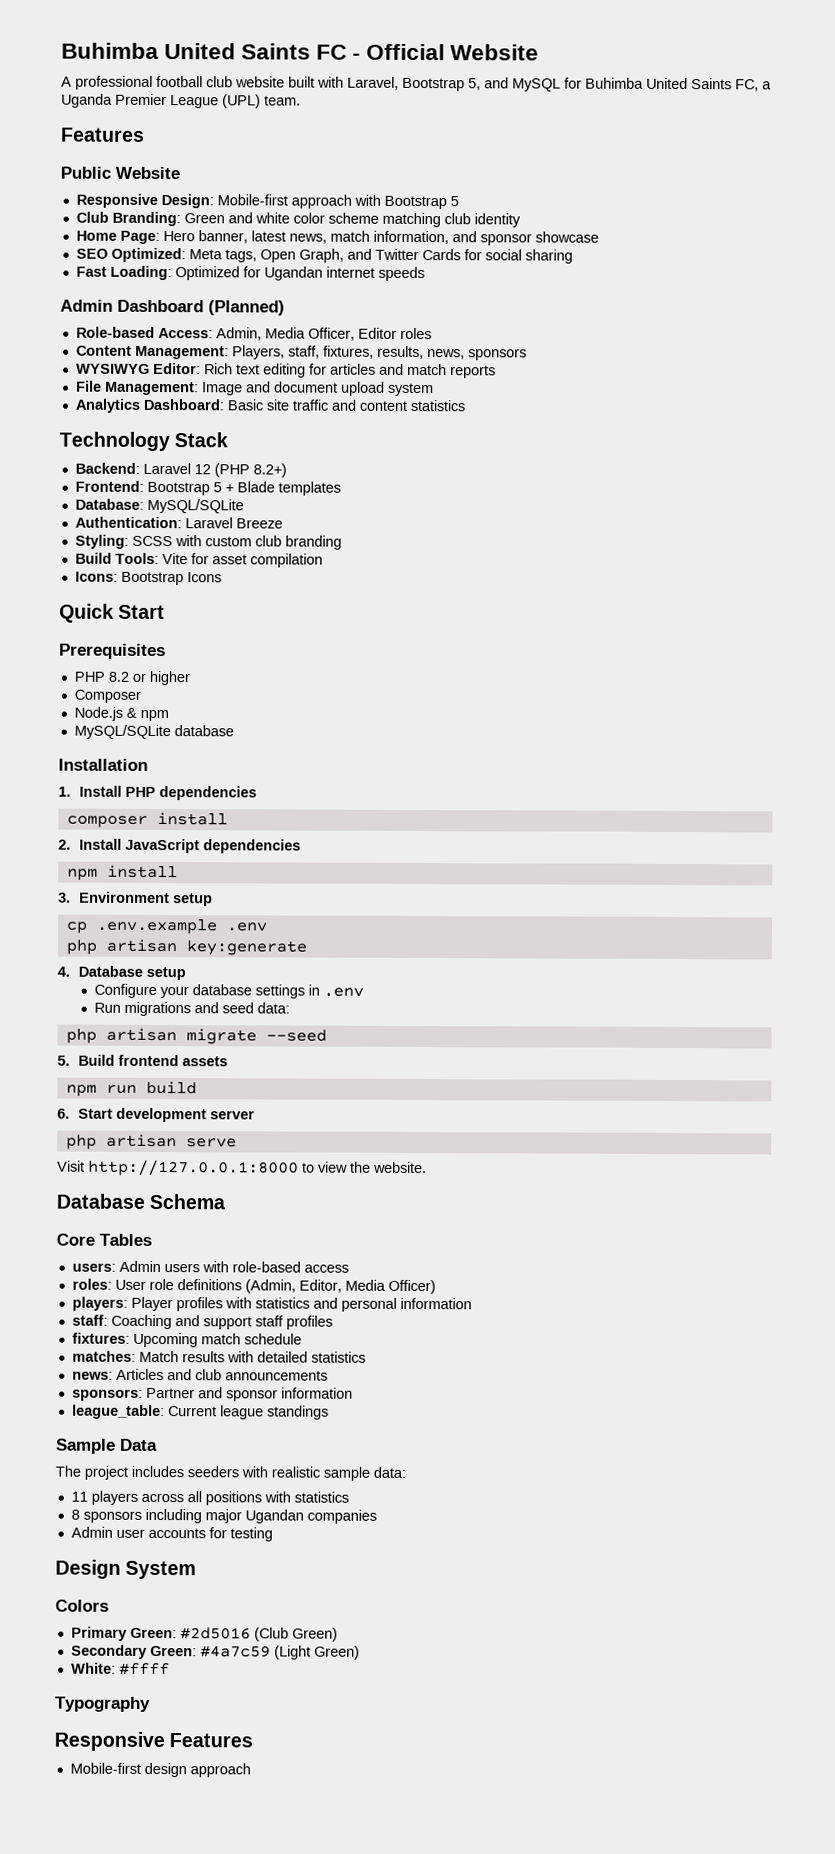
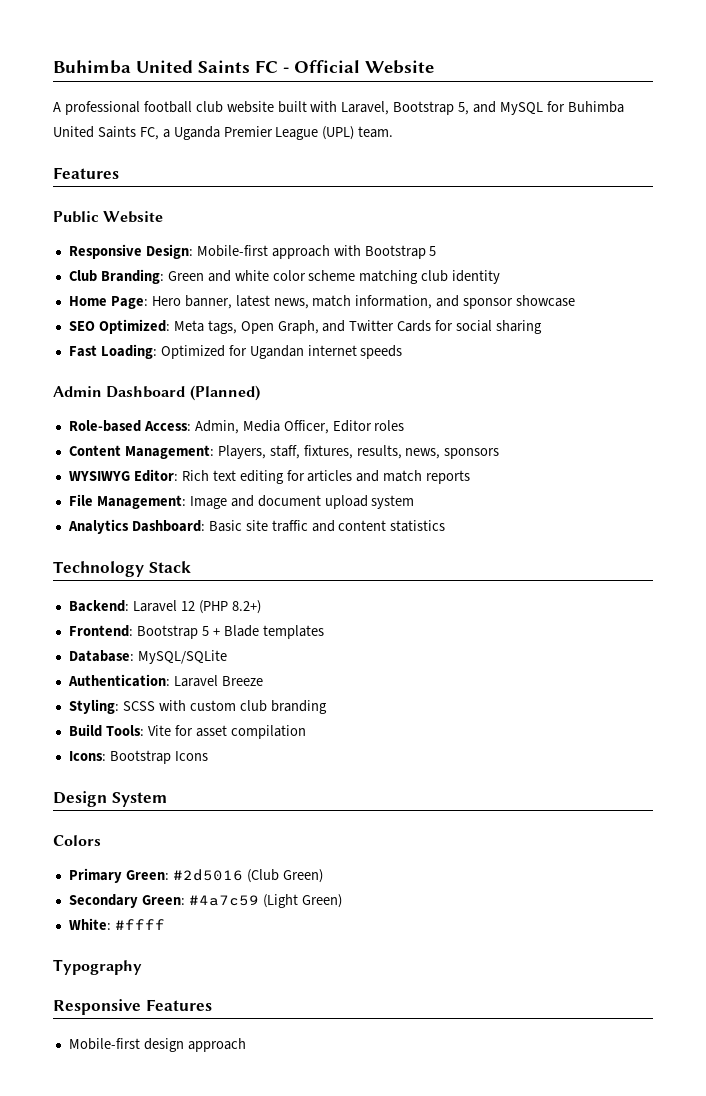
[59,603,166,623] [59,643,166,660] [73,670,190,686] [73,689,141,703] [73,706,169,722] [73,724,234,740] [58,758,148,771] [58,785,257,801] [66,811,228,828] [58,838,301,854] [66,864,178,881] [58,891,213,907] [65,918,268,935] [65,938,307,956] [57,965,186,981] [93,983,364,999] [93,1001,290,1017] [65,1027,327,1045] [57,1054,228,1067] [65,1080,197,1097] [57,1107,255,1123] [65,1133,237,1150] [57,1159,427,1177] [56,1193,226,1210] [56,1233,152,1246] [71,1260,349,1273] [71,1278,436,1295] [71,1296,472,1312] [71,1314,333,1330] [71,1332,302,1348] [71,1350,366,1363] [71,1368,328,1381] [71,1387,353,1402] [71,1404,329,1420] [55,1438,158,1454] [55,1465,406,1481] [70,1490,349,1506] [70,1508,377,1524] [70,1526,273,1542] // Quick Start // Prerequisites // PHP 8.2 or higher // Composer // Node.js & npm // MySQL/SQLite database // Installation // 1. Install PHP dependencies // composer install // 2. Install JavaScript dependencies // npm install // 3. Environment setup // cp .env.example .env // php artisan key:generate // 4. Database setup // Configure your database settings in .env // Run migrations and seed data: // php artisan migrate --seed // 5. Build frontend assets // npm run build // 6. Start development server // php artisan serve // Visit http://127.0.0.1:8000 to view the website. // Database Schema // Core Tables // users: Admin users with role-based access // roles: User role definitions (Admin, Editor, Media Officer) // players: Player profiles with statistics and personal information // staff: Coaching and support staff profiles // fixtures: Upcoming match schedule // matches: Match results with detailed statistics // news: Articles and club announcements // sponsors: Partner and sponsor information // league_table: Current league standings // Sample Data // The project includes seeders with realistic sample data: // 11 players across all positions with statistics // 8 sponsors including major Ugandan companies // Admin user accounts for testing -> (208, 756) none

